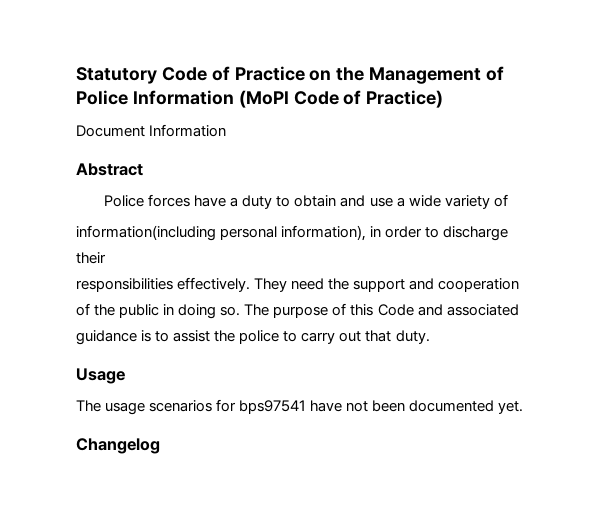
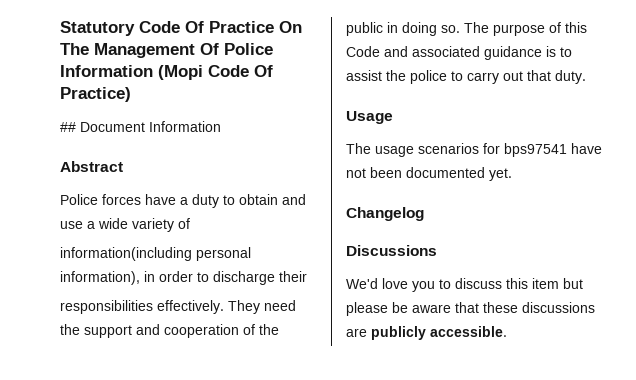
[211,66,505,84] [76,90,362,108] of Practice on the Management of Police Information (MoPI Code of -> [185,21,302,33] [60,43,273,58] [60,65,273,80] Of Practice On The Management Of Police Information (Mopi Code Of
(444, 99) none -> [60,122,76,132] ##
(160, 446) none -> [346,245,437,256] [346,278,583,292] [346,302,595,316] [346,326,507,340] // Discussions // We'd love you to discuss this item but please be aware that these discussions are publicly accessible.

